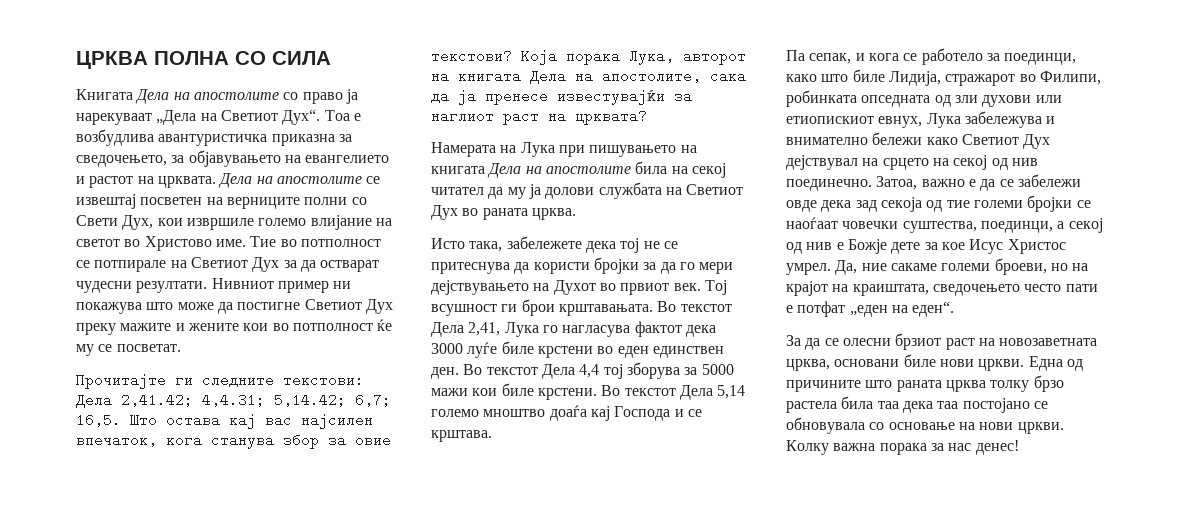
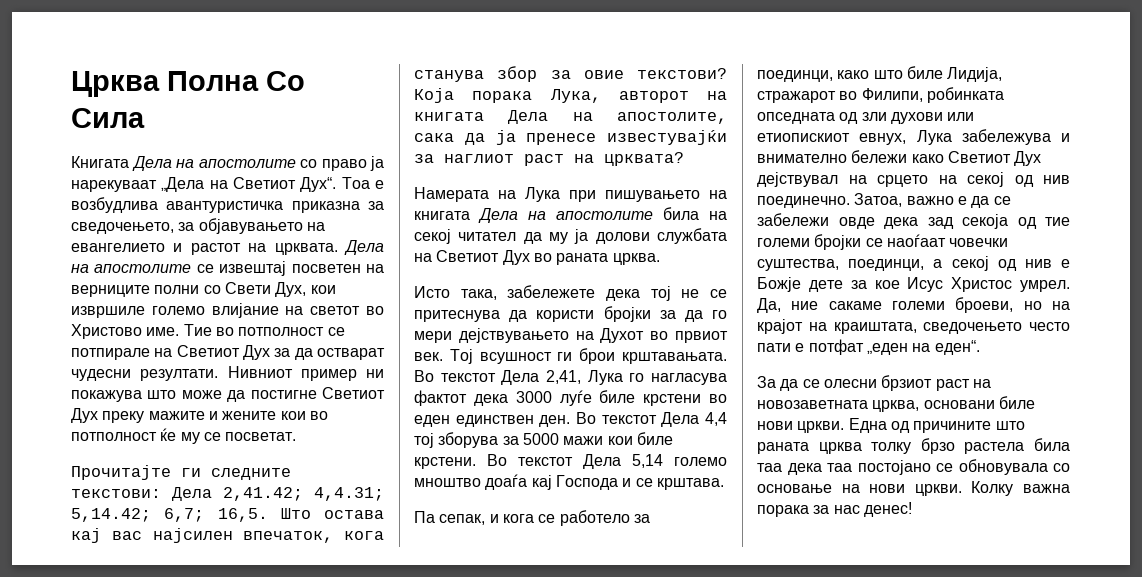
[76,51,331,69] ЦРКВА ПОЛНА СО СИЛА -> [71,71,305,97] [71,108,145,128] Црква Полна Со Сила

